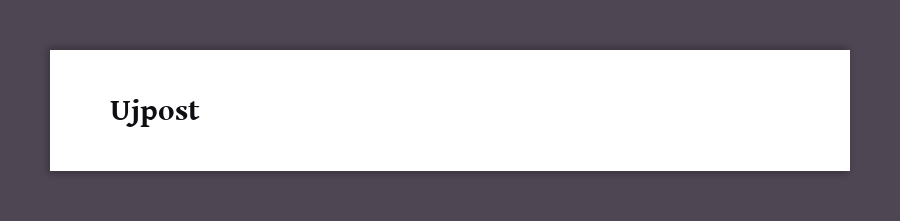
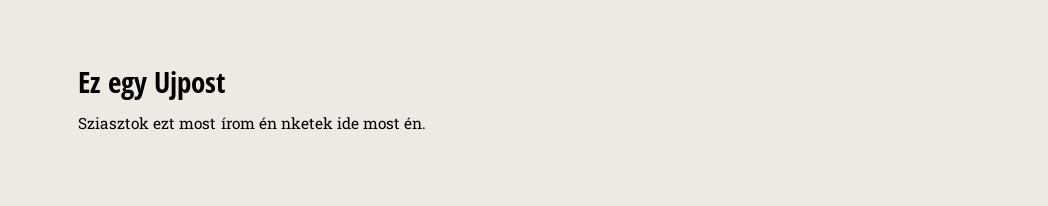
(110, 113) none -> [78,72,147,100] Ez egy
(200, 113) none -> [78,117,427,130] // Sziasztok ezt most írom én nketek ide most én.

